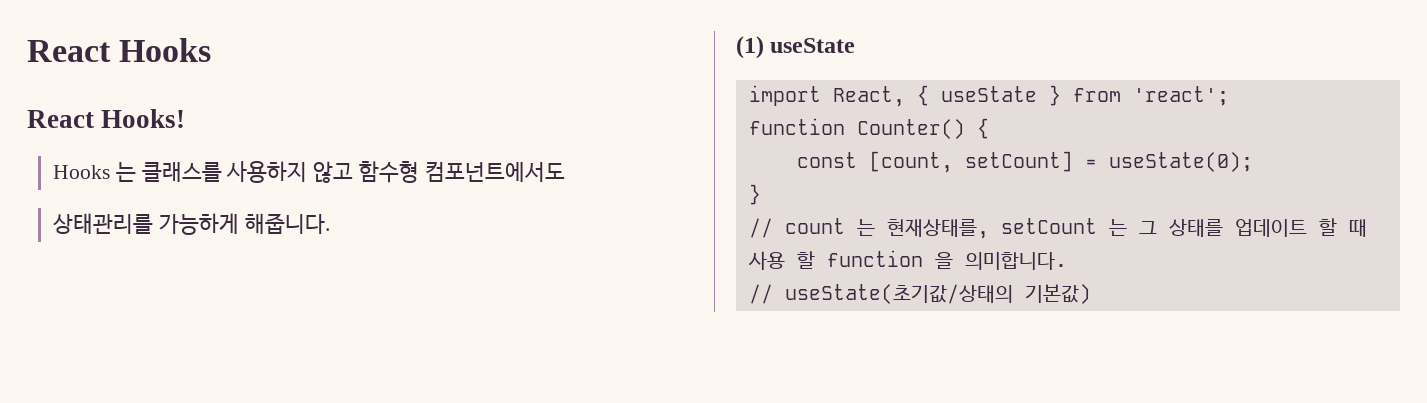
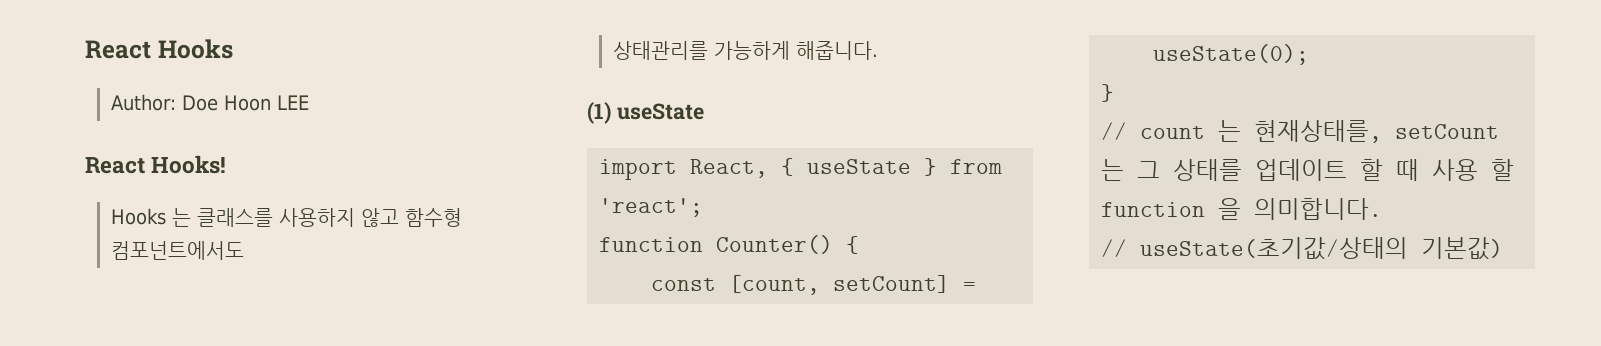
(212, 50) none -> [111,94,310,111] // Author: Doe Hoon LEE

